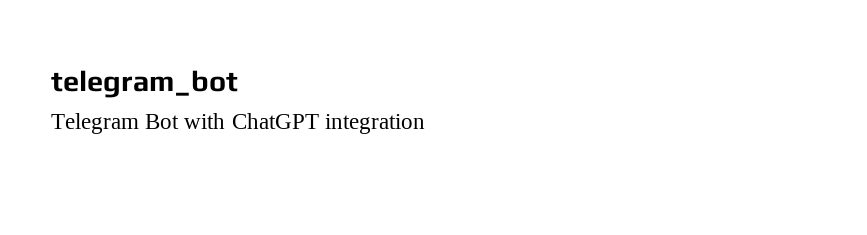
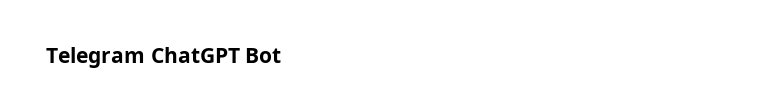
[51,70,238,98] [51,113,425,134] telegram_bot // Telegram Bot with ChatGPT integration -> [46,47,282,68] Telegram ChatGPT Bot

